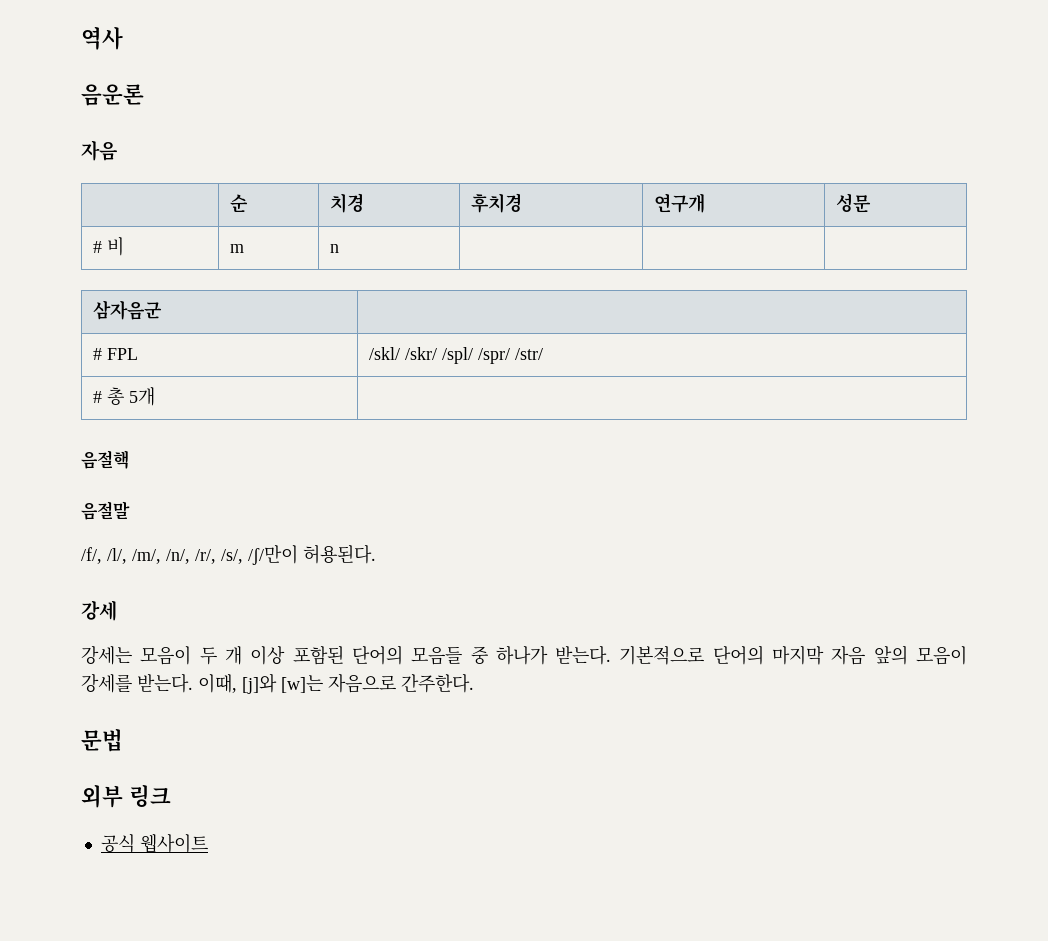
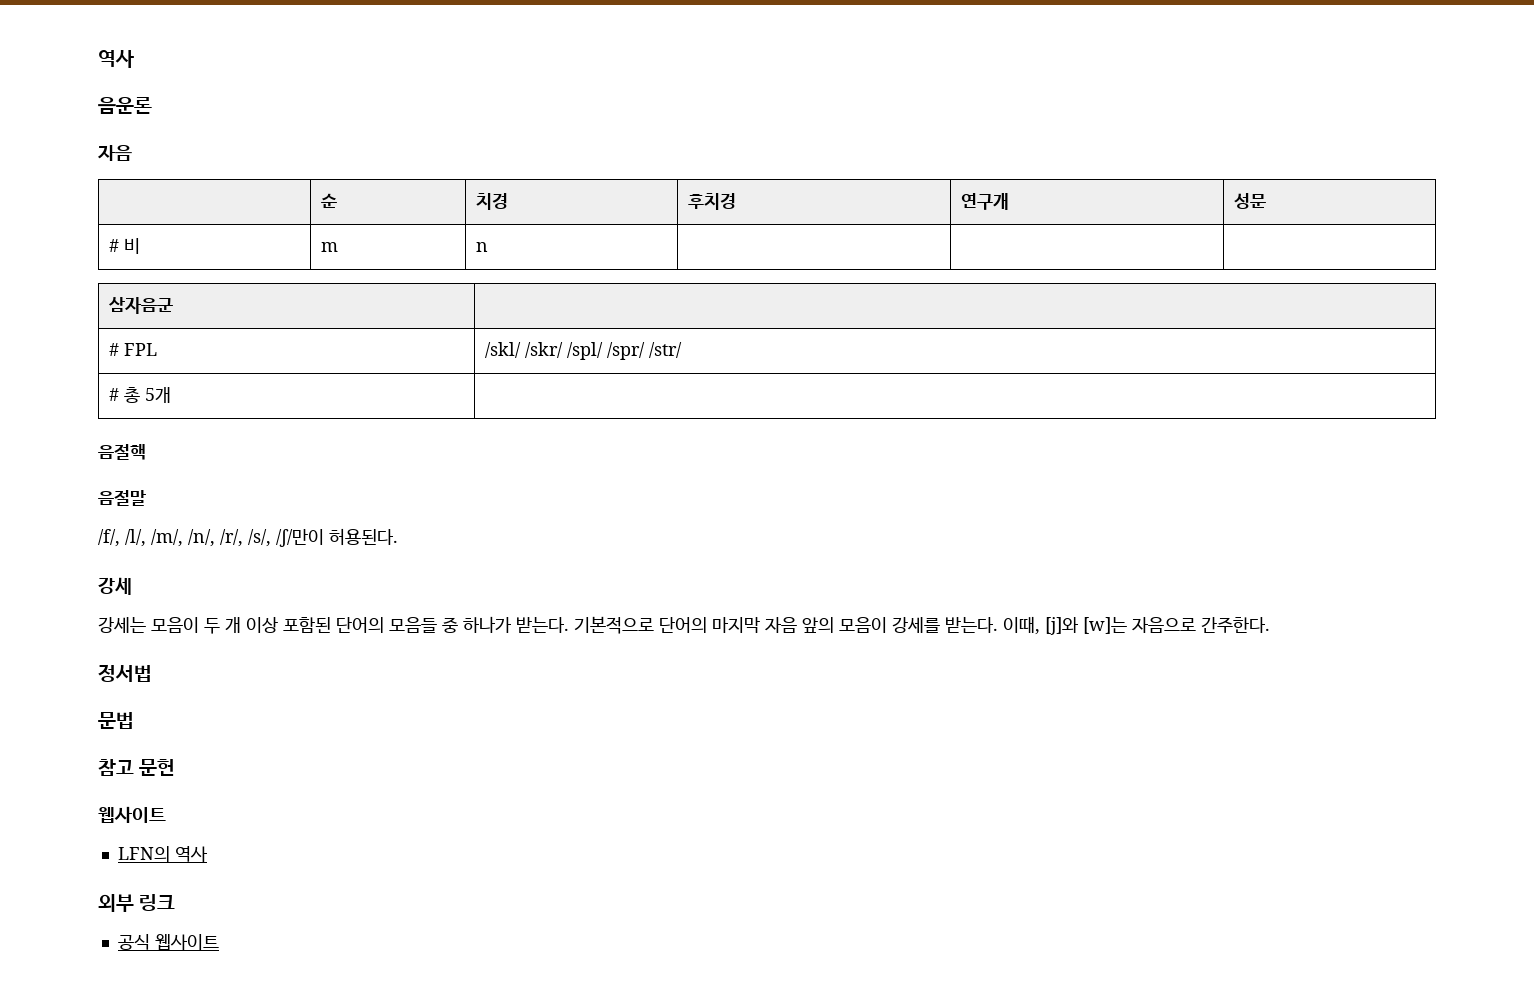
(474, 683) none -> [98,664,152,682] // 정서법
(123, 740) none -> [98,759,176,776] [98,806,166,823] [117,846,208,862] // 참고 문헌 // 웹사이트 // LFN의 역사

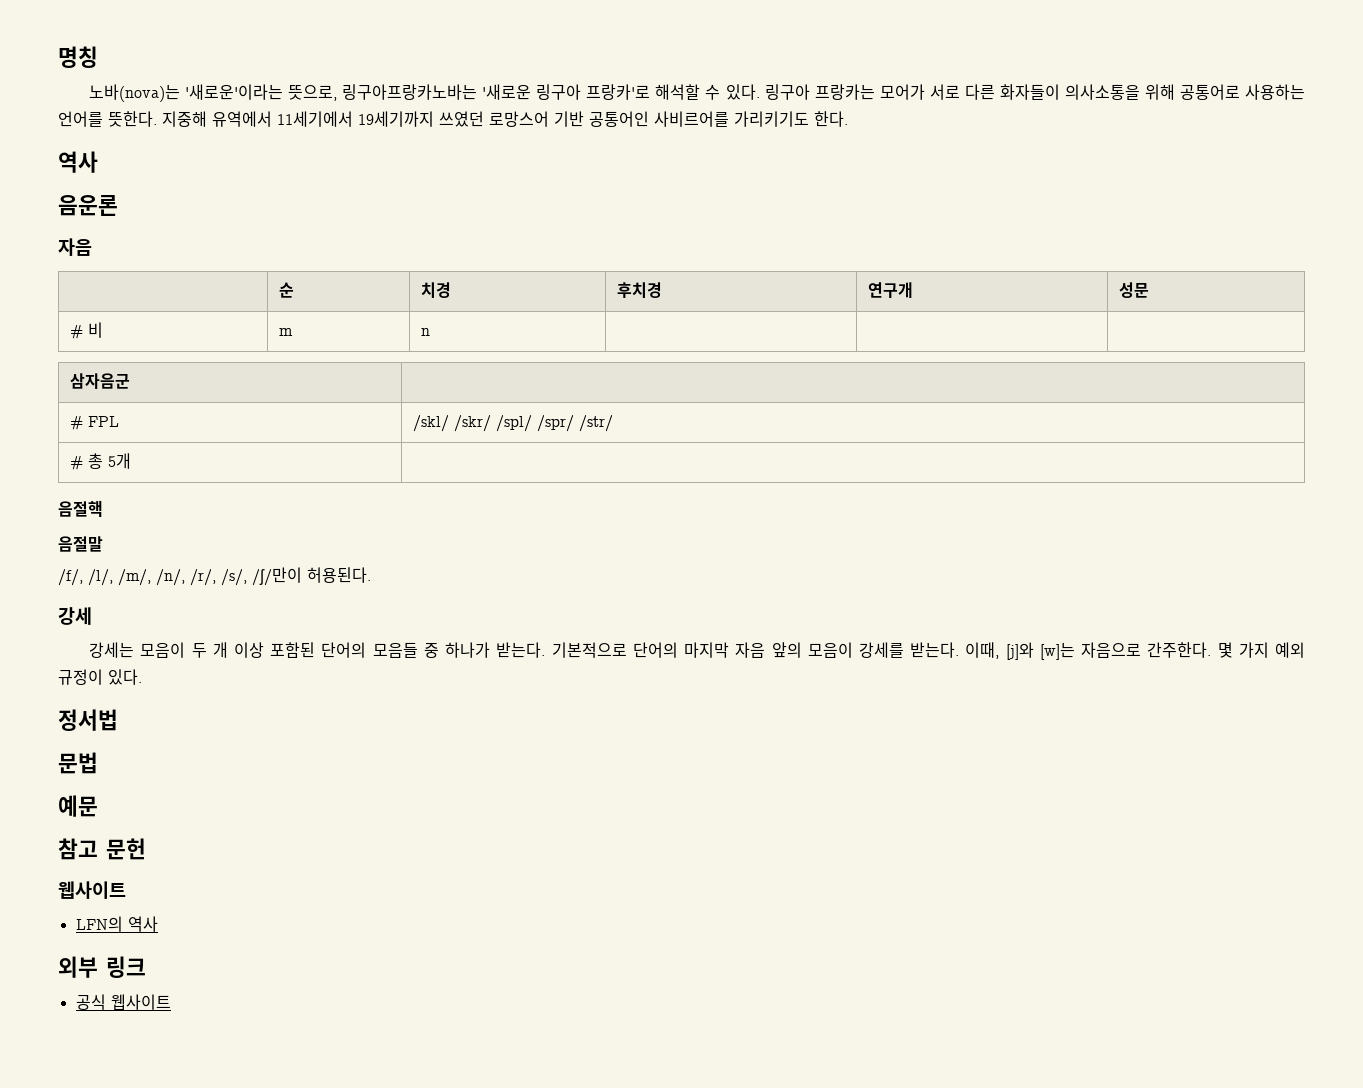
(98, 59) none -> [58,46,98,68] [89,84,1306,102] [58,111,848,127] 명칭 // 노바(nova)는 '새로운'이라는 뜻으로, 링구아프랑카노바는 '새로운 링구아 프랑카'로 해석할 수 있다. 링구아 프랑카는 모어가 서로 다른 화자들이 의사소통을 위해 공통어로 사용하는 언어를 뜻한다. 지중해 유역에서 11세기에서 19세기까지 쓰였던 로망스어 기반 공통어인 사비르어를 가리키기도 한다. //
(1270, 625) none -> [1217,642,1305,658] [58,669,142,685] 몇 가지 예외 규정이 있다.
(134, 720) none -> [58,795,98,817] // 예문

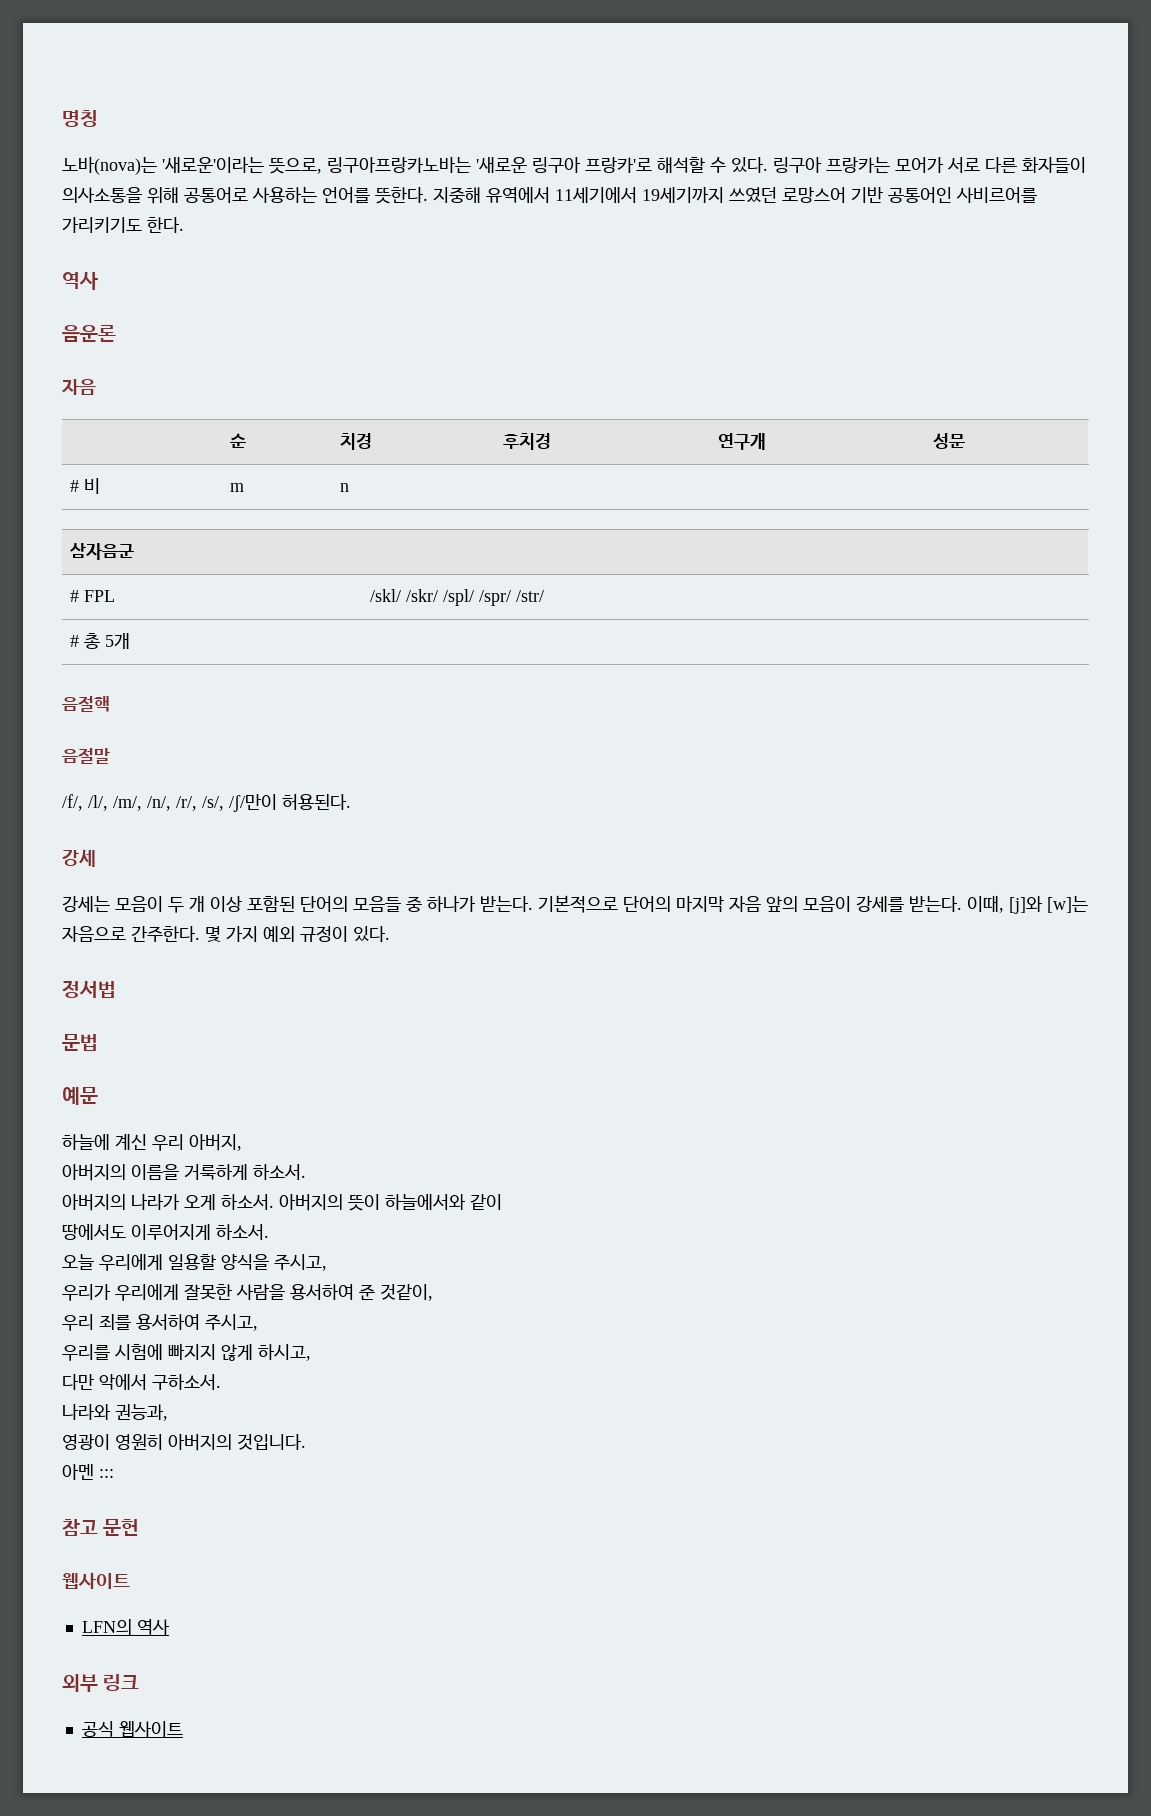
(98, 806) none -> [62,1133,242,1151] [62,1164,306,1181] [62,1193,502,1211] [62,1224,269,1240] [62,1253,327,1271] [62,1284,433,1301] [62,1314,258,1331] [62,1343,311,1361] [62,1374,221,1390] [62,1403,168,1421] [62,1434,306,1451] [62,1464,114,1480] // 하늘에 계신 우리 아버지, // 아버지의 이름을 거룩하게 하소서. // 아버지의 나라가 오게 하소서. 아버지의 뜻이 하늘에서와 같이 // 땅에서도 이루어지게 하소서. // 오늘 우리에게 일용할 양식을 주시고, // 우리가 우리에게 잘못한 사람을 용서하여 준 것같이, // 우리 죄를 용서하여 주시고, // 우리를 시험에 빠지지 않게 하시고, // 다만 악에서 구하소서. // 나라와 권능과, // 영광이 영원히 아버지의 것입니다. // 아멘 :::

